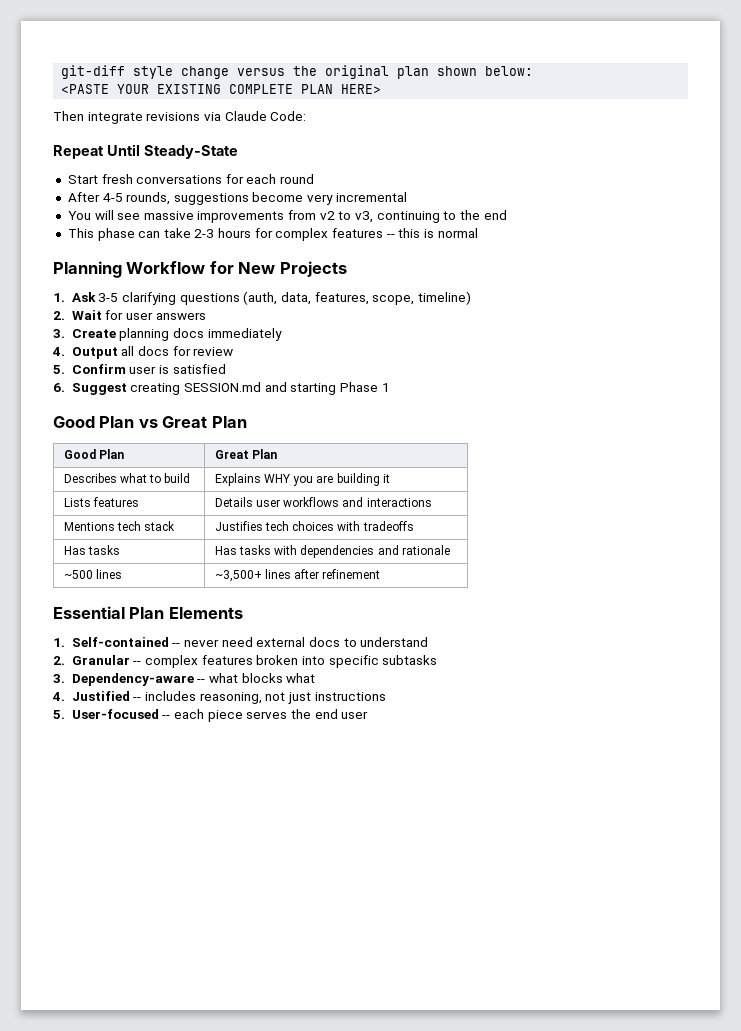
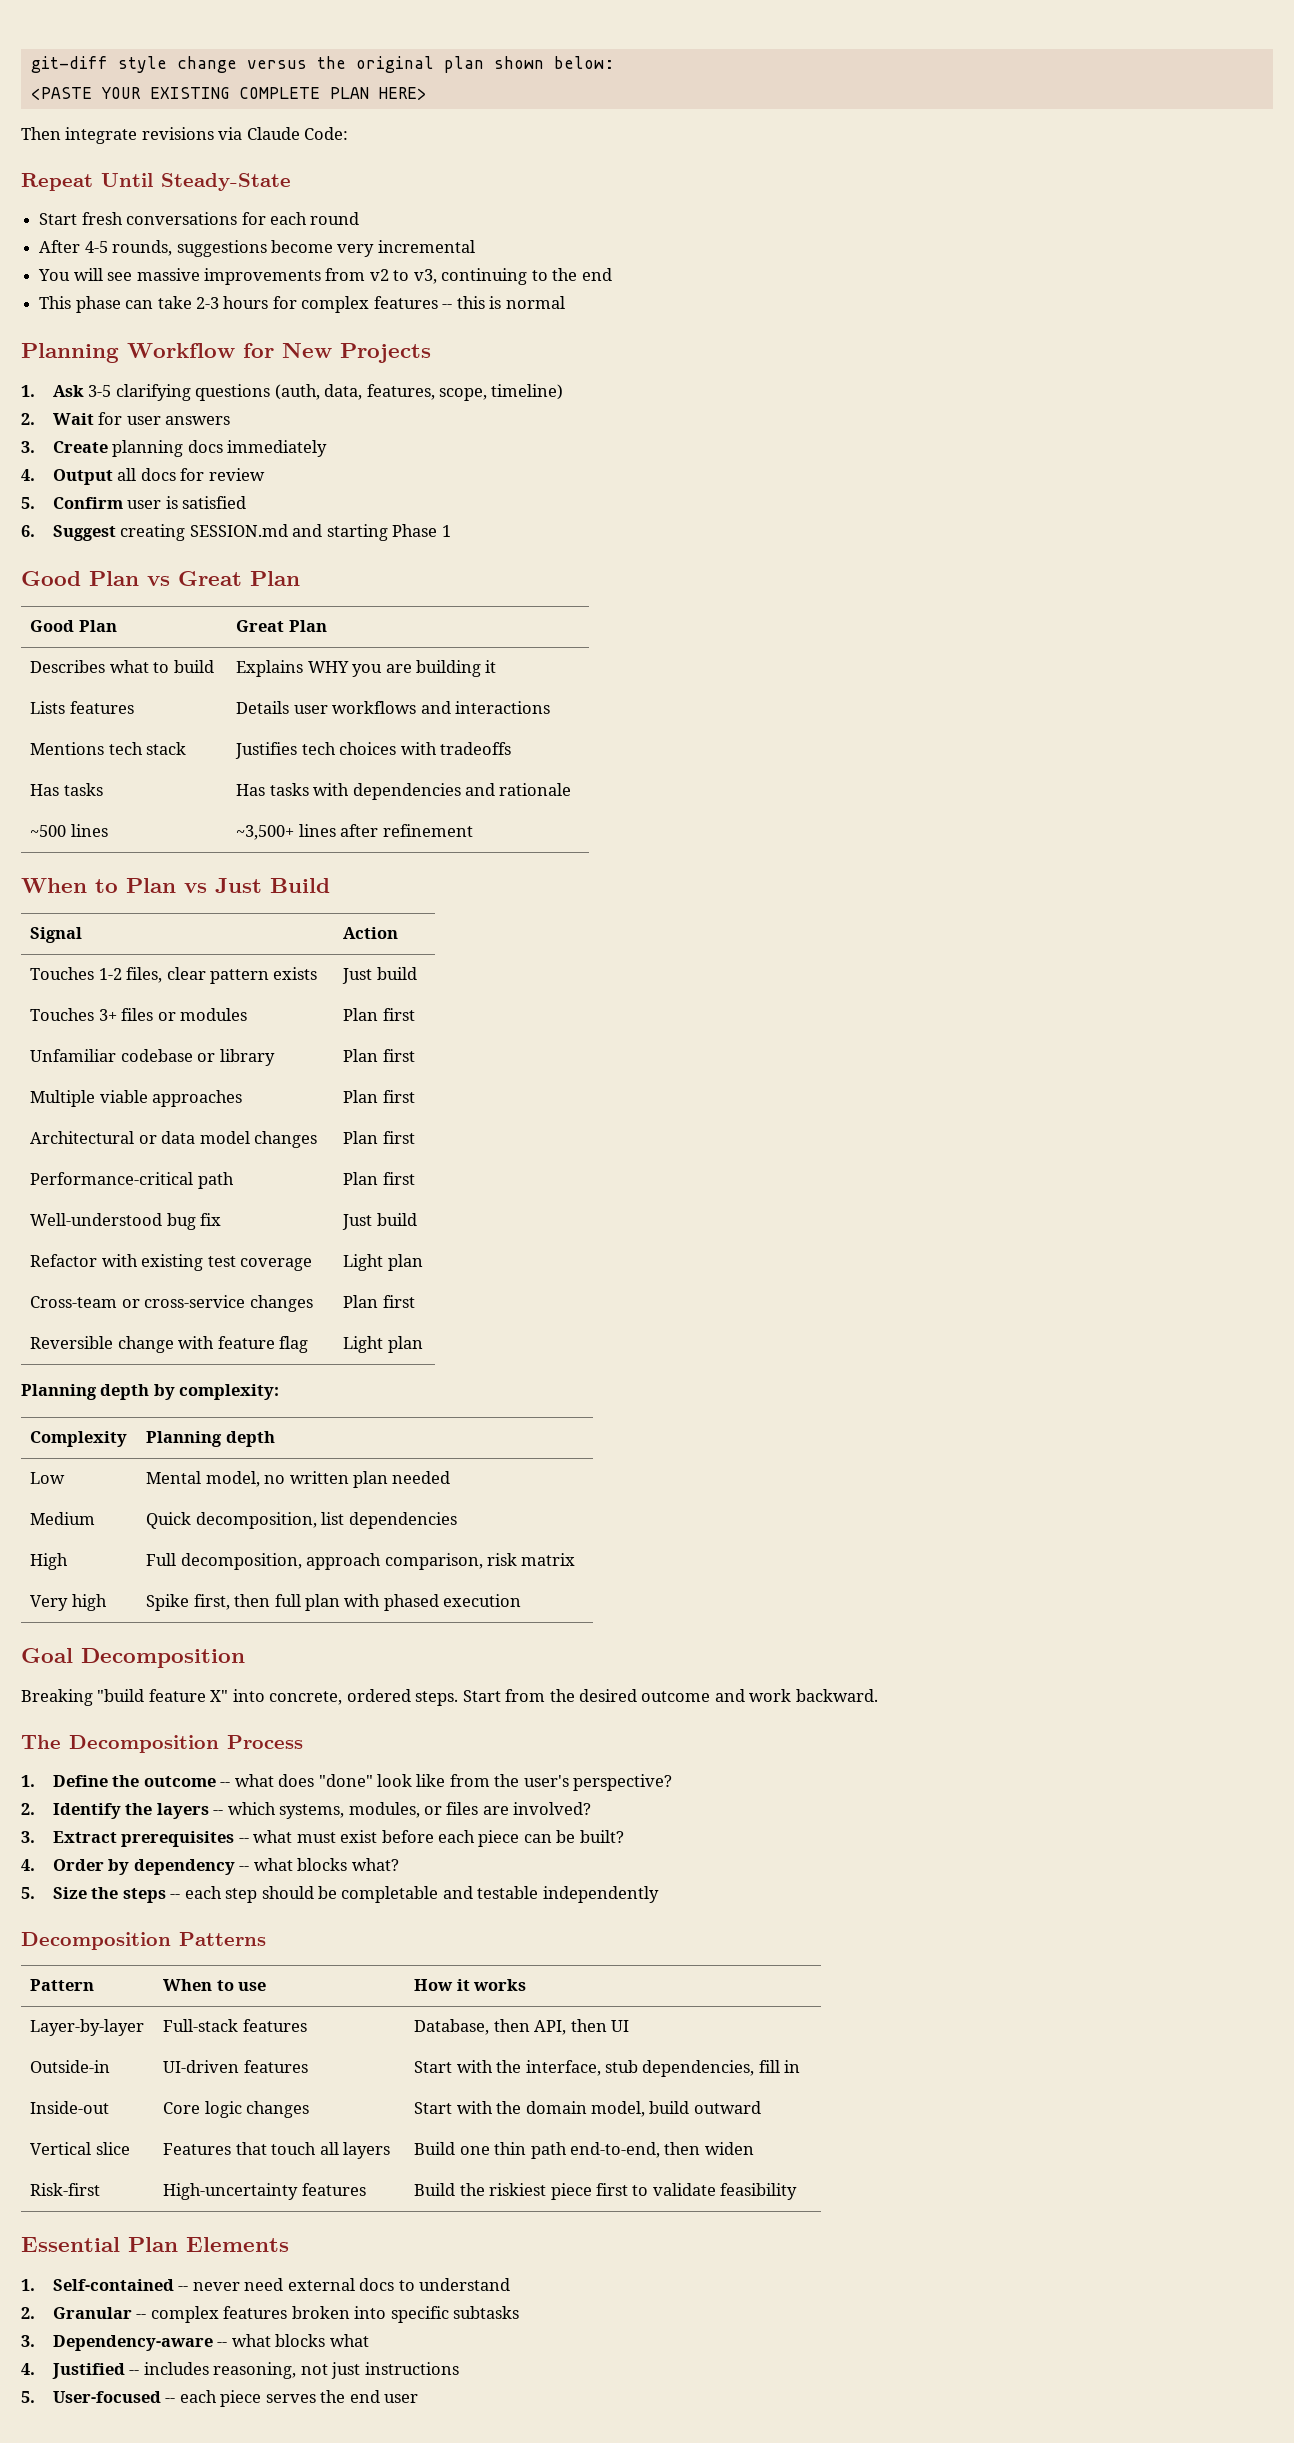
(381, 574) none -> [21,878,330,893] [30,927,83,943] [343,927,399,939] [30,967,318,984] [342,967,417,984] [30,1008,248,1021] [343,1008,415,1021] [30,1049,275,1066] [343,1049,415,1062] [30,1090,243,1107] [343,1090,415,1103] [30,1131,318,1148] [343,1131,415,1144] [30,1172,234,1189] [343,1172,415,1185] [30,1213,222,1230] [342,1213,417,1230] [30,1254,313,1271] [343,1254,423,1271] [30,1295,313,1312] [343,1295,415,1308] [30,1336,309,1353] [343,1336,423,1353] [21,1384,280,1400] [30,1431,128,1447] [146,1431,275,1447] [30,1472,66,1484] [146,1471,451,1488] [30,1512,96,1525] [146,1512,457,1529] [30,1553,69,1570] [146,1553,576,1570] [30,1594,107,1611] [146,1594,522,1611] [21,1648,245,1668] [21,1689,878,1706] [21,1735,303,1753] [21,1774,673,1791] [21,1802,592,1819] [21,1830,624,1847] [21,1858,399,1875] [21,1886,659,1903] [21,1932,266,1950] [30,1979,95,1991] [163,1979,267,1991] [414,1979,527,1991] [30,2019,145,2036] [163,2019,307,2032] [414,2019,630,2035] [30,2060,111,2073] [163,2060,308,2073] [414,2060,801,2077] [30,2101,110,2114] [163,2101,310,2118] [414,2101,761,2117] [30,2142,130,2155] [163,2142,391,2159] [414,2142,754,2159] [30,2183,101,2196] [163,2183,366,2200] [414,2183,798,2200] // When to Plan vs Just Build // Signal | Action // Touches 1-2 files, clear pattern exists | Just build // Touches 3+ files or modules | Plan first // Unfamiliar codebase or library | Plan first // Multiple viable approaches | Plan first // Architectural or data model changes | Plan first // Performance-critical path | Plan first // Well-understood bug fix | Just build // Refactor with existing test coverage | Light plan // Cross-team or cross-service changes | Plan first // Reversible change with feature flag | Light plan // Planning depth by complexity: // Complexity | Planning depth // Low | Mental model, no written plan needed // Medium | Quick decomposition, list dependencies // High | Full decomposition, approach comparison, risk matrix // Very high | Spike first, then full plan with phased execution // Goal Decomposition // Breaking "build feature X" into concrete, ordered steps. Start from the desired outcome and work backward. // The Decomposition Process // 1. Define the outcome -- what does "done" look like from the user's perspective? // 2. Identify the layers -- which systems, modules, or files are involved? // 3. Extract prerequisites -- what must exist before each piece can be built? // 4. Order by dependency -- what blocks what? // 5. Size the steps -- each step should be completable and testable independently // Decomposition Patterns // Pattern | When to use | How it works // Layer-by-layer | Full-stack features | Database, then API, then UI // Outside-in | UI-driven features | Start with the interface, stub dependencies, fill in // Inside-out | Core logic changes | Start with the domain model, build outward // Vertical slice | Features that touch all layers | Build one thin path end-to-end, then widen // Risk-first | High-uncertainty features | Build the riskiest piece first to validate feasibility

